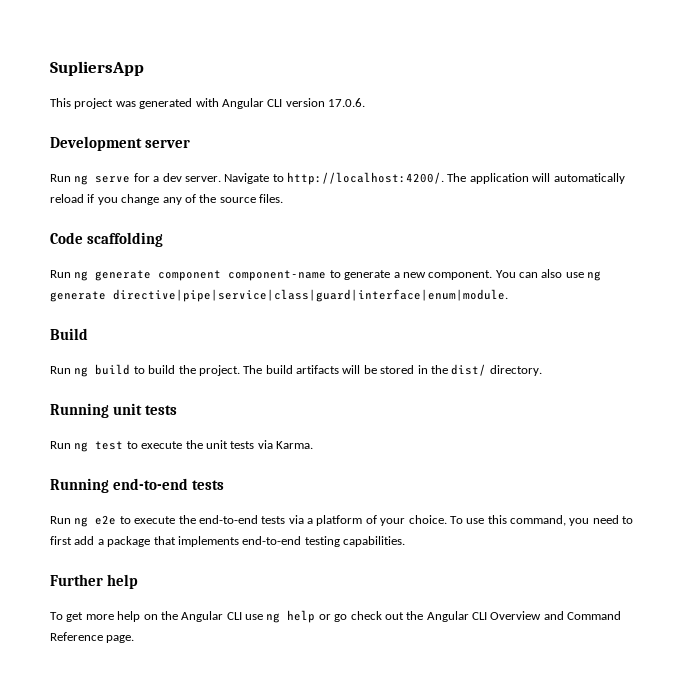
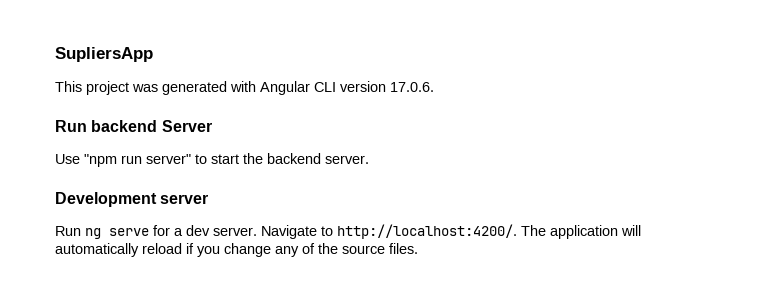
(365, 102) none -> [55,120,212,132] [55,153,369,167] // Run backend Server // Use "npm run server" to start the backend server.
[50,232,164,247] [50,269,602,281] [50,289,508,302] [50,328,88,340] [50,364,542,377] [50,403,178,418] [50,440,313,452] [50,478,225,493] [50,515,634,527] [50,536,405,547] [50,574,139,589] [50,610,622,623] [50,632,135,643] // Code scaffolding // Run ng generate component component-name to generate a new component. You can also use ng generate directive|pipe|service|class|guard|interface|enum|module. // Build // Run ng build to build the project. The build artifacts will be stored in the dist/ directory. // Running unit tests // Run ng test to execute the unit tests via Karma. // Running end-to-end tests // Run ng e2e to execute the end-to-end tests via a platform of your choice. To use this command, you need to first add a package that implements end-to-end testing capabilities. // Further help // To get more help on the Angular CLI use ng help or go check out the Angular CLI Overview and Command Reference page. -> (418, 248) none

